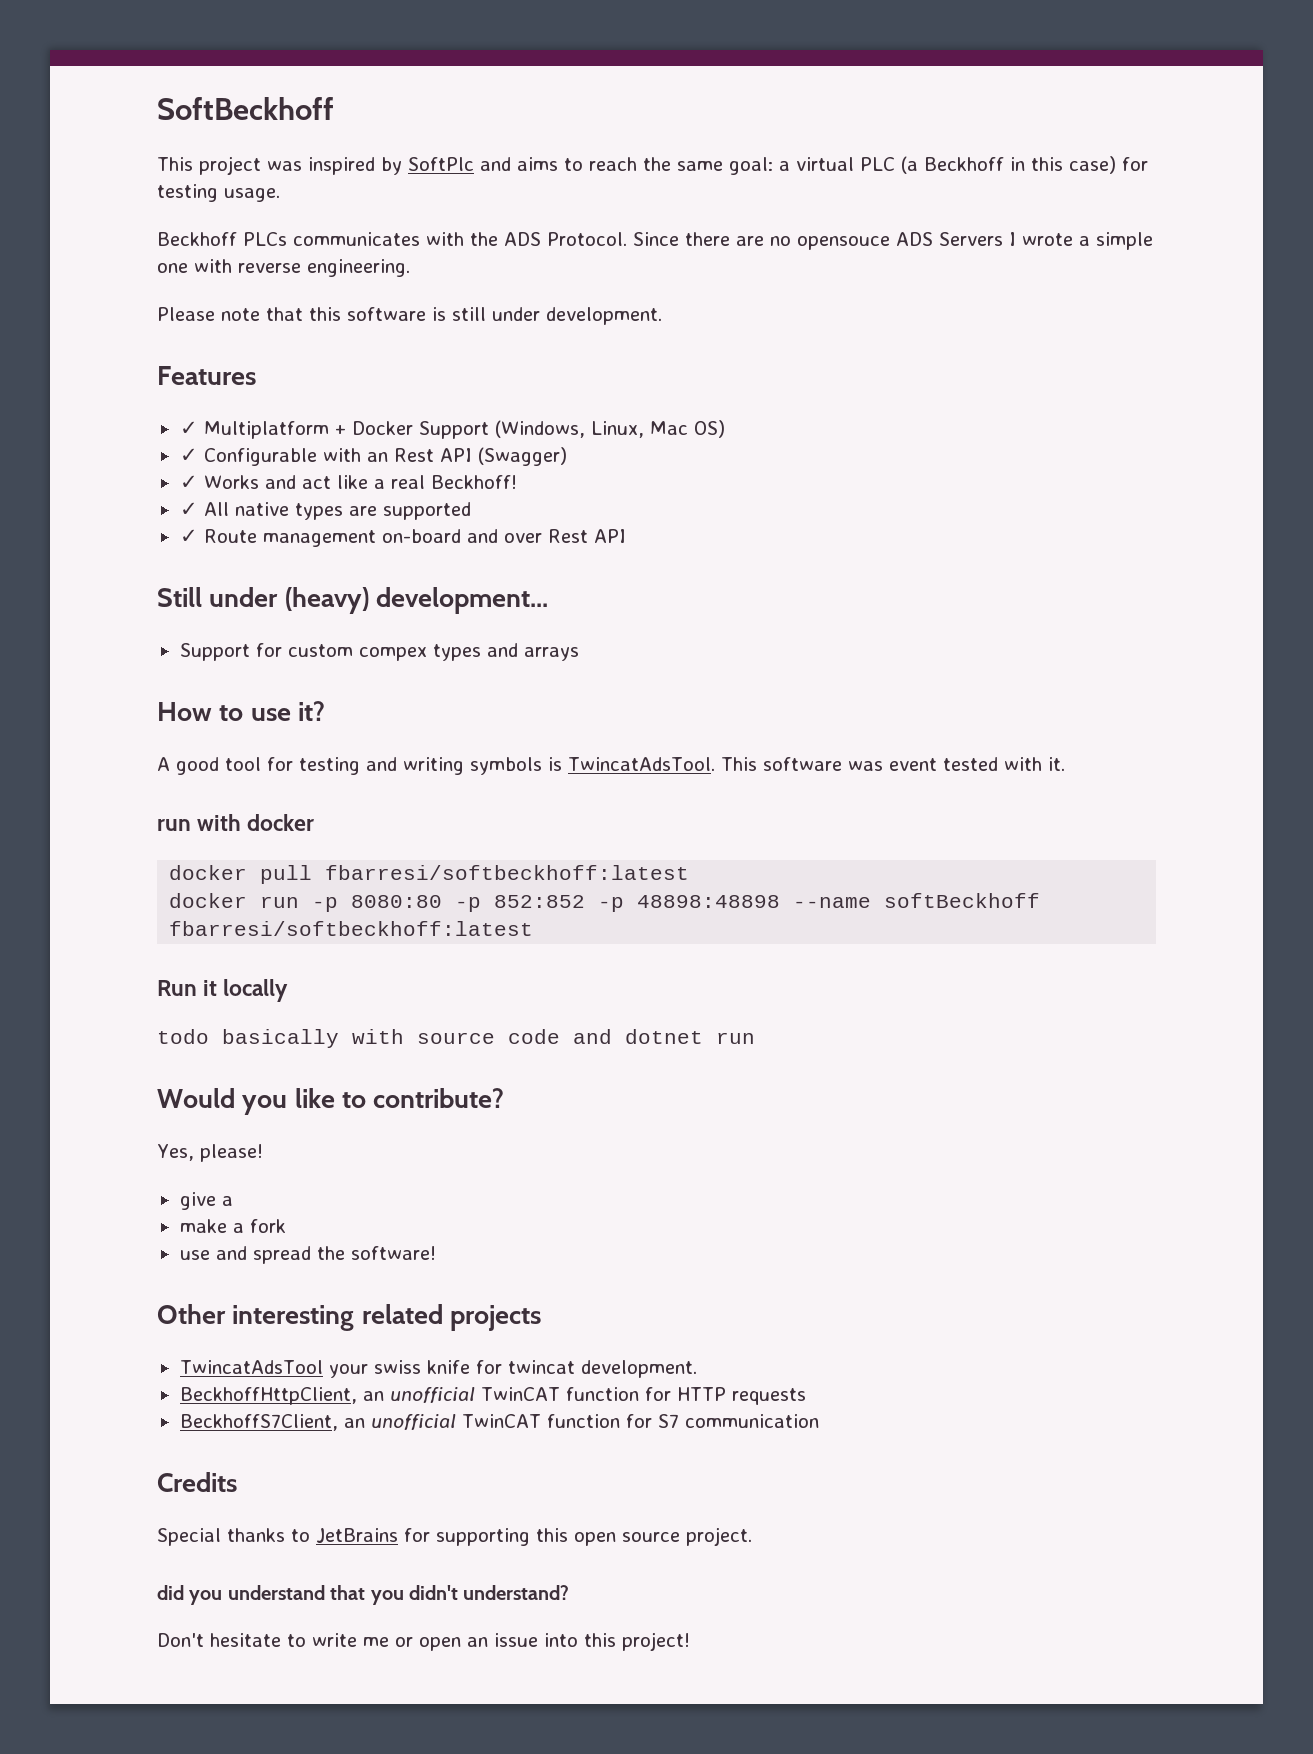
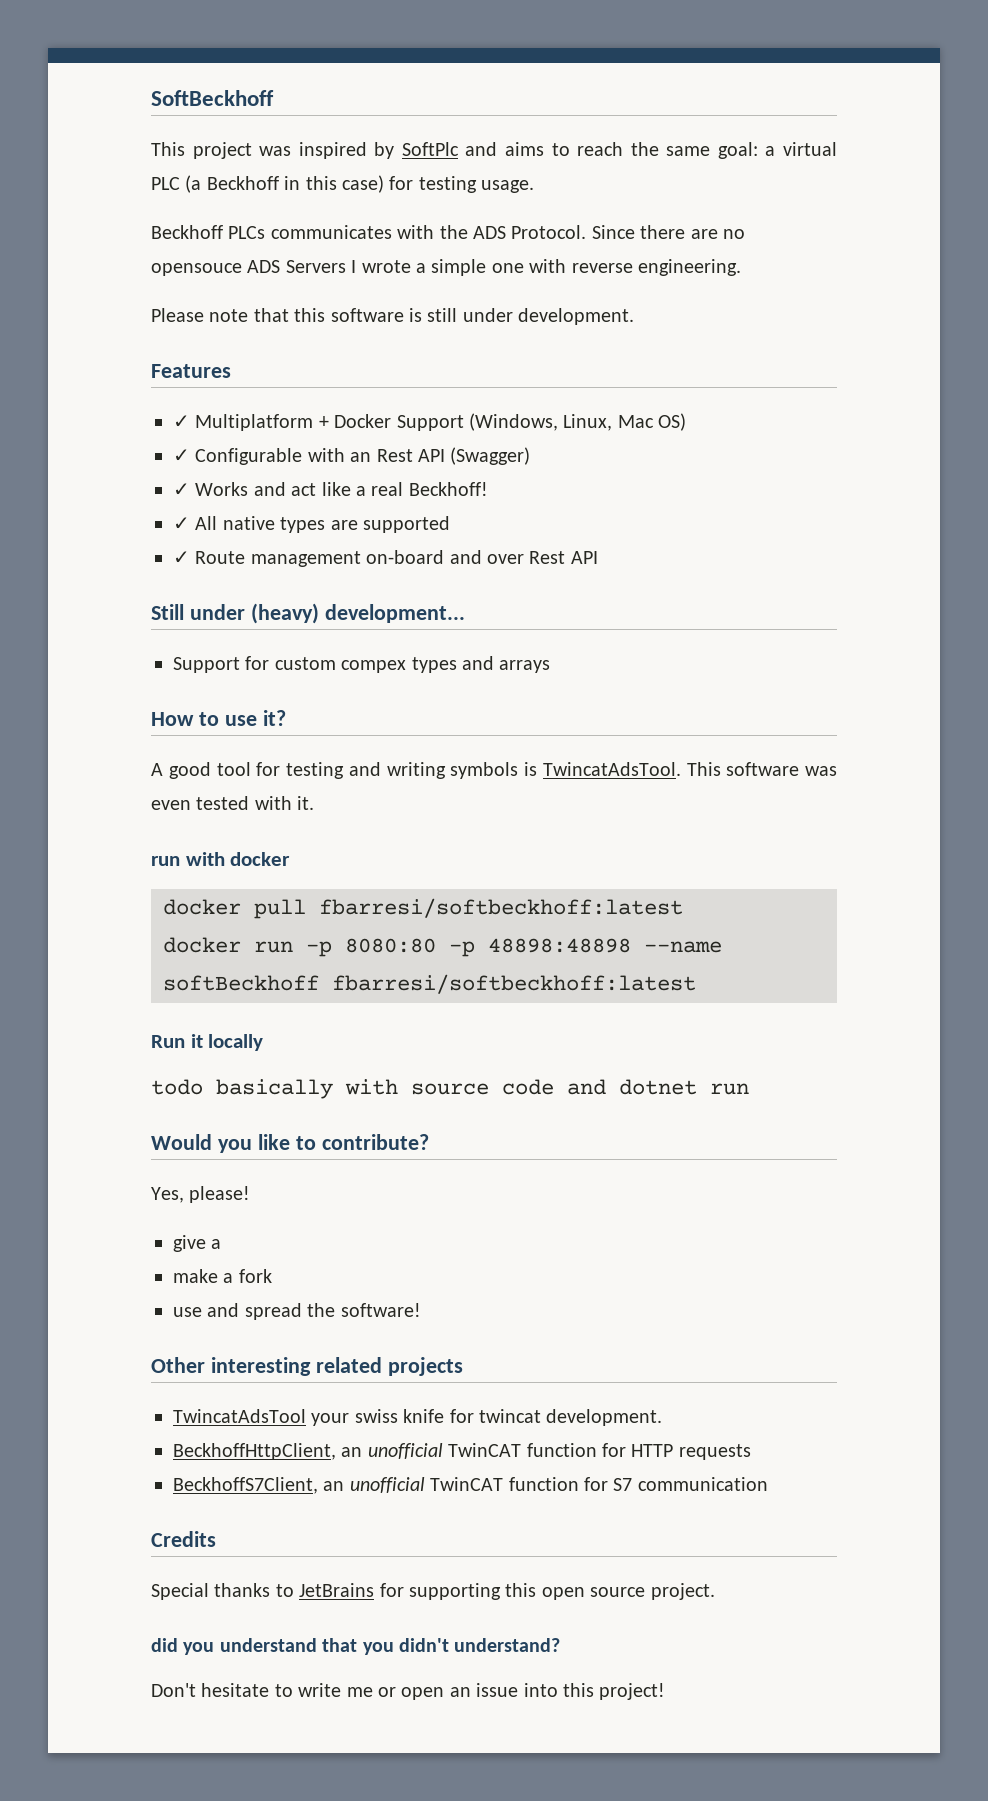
[888,758,937,771] event -> [151,800,191,810] even
[494,895,625,912] 852:852 -p -> (475, 949) none

